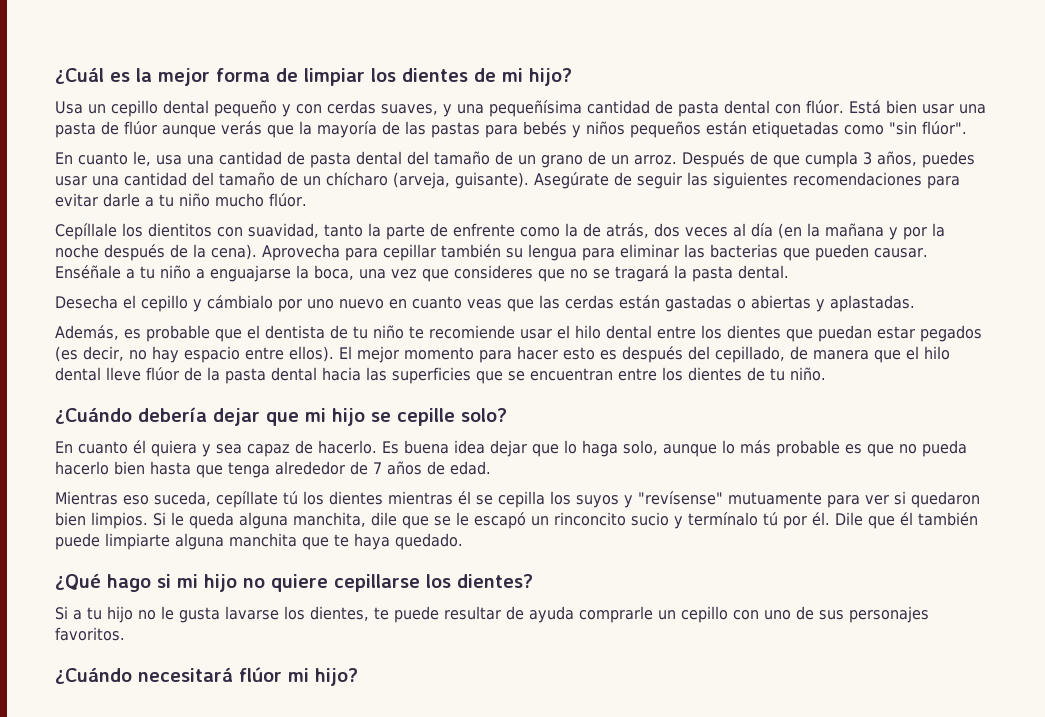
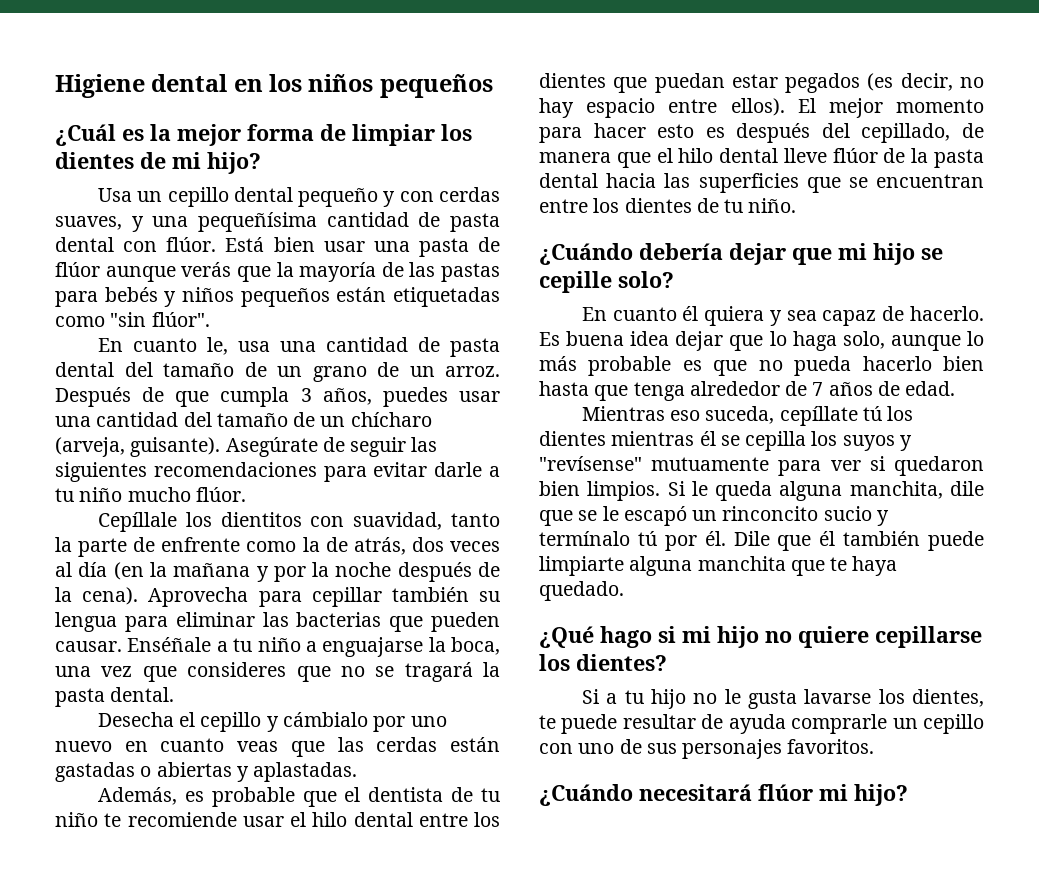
(55, 75) none -> [55,74,493,98] Higiene dental en los niños pequeños //

